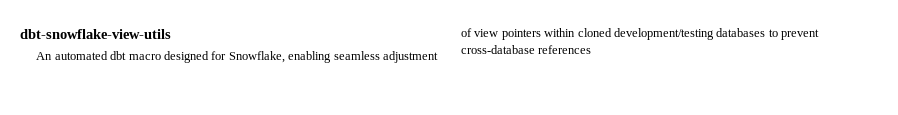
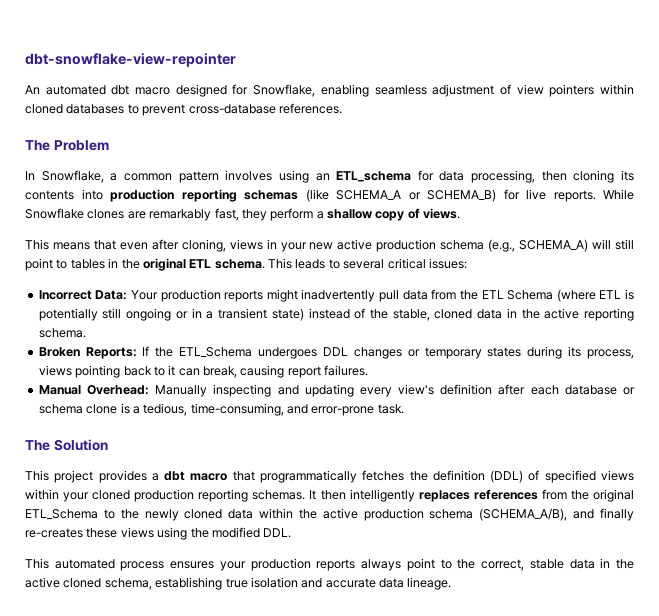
[20,29,171,39] dbt-snowflake-view-utils -> [25,53,236,67] dbt-snowflake-view-repointer
[613,28,714,40] development/testing -> (63, 109) none
[538,45,592,54] references -> [278,103,342,114] [25,140,109,151] [25,170,634,183] [25,189,634,202] [25,208,461,221] [25,239,634,252] [25,258,467,271] [38,289,635,302] [38,308,635,321] [38,328,86,338] [38,346,635,359] [38,365,369,378] [38,384,635,397] [38,403,404,416] [25,439,108,451] [25,470,634,483] [25,489,635,502] [25,508,634,521] [25,527,292,540] [25,558,635,571] [25,577,452,590] references. // The Problem // In Snowflake, a common pattern involves using an ETL_schema for data processing, then cloning its contents into production reporting schemas (like SCHEMA_A or SCHEMA_B) for live reports. While Snowflake clones are remarkably fast, they perform a shallow copy of views. // This means that even after cloning, views in your new active production schema (e.g., SCHEMA_A) will still point to tables in the original ETL schema. This leads to several critical issues: // Incorrect Data: Your production reports might inadvertently pull data from the ETL Schema (where ETL is potentially still ongoing or in a transient state) instead of the stable, cloned data in the active reporting schema. // Broken Reports: If the ETL_Schema undergoes DDL changes or temporary states during its process, views pointing back to it can break, causing report failures. // Manual Overhead: Manually inspecting and updating every view's definition after each database or schema clone is a tedious, time-consuming, and error-prone task. // The Solution // This project provides a dbt macro that programmatically fetches the definition (DDL) of specified views within your cloned production reporting schemas. It then intelligently replaces references from the original ETL_Schema to the newly cloned data within the active production schema (SCHEMA_A/B), and finally re-creates these views using the modified DDL. // This automated process ensures your production reports always point to the correct, stable data in the active cloned schema, establishing true isolation and accurate data lineage.

